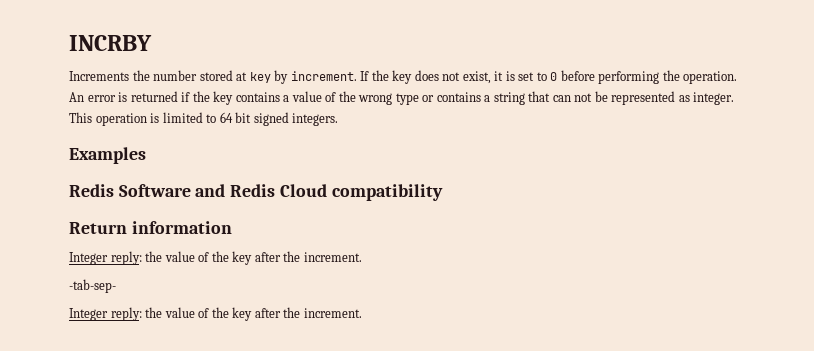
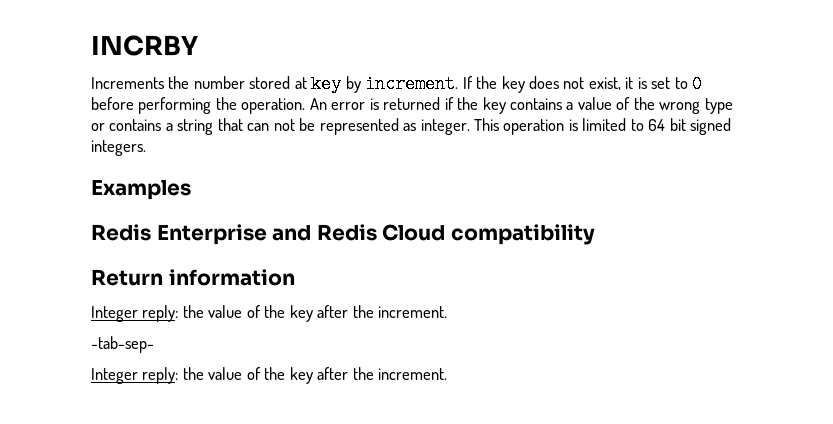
[118,184,191,197] Software -> [156,224,267,245] Enterprise

